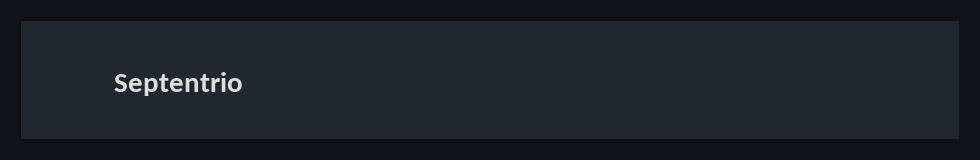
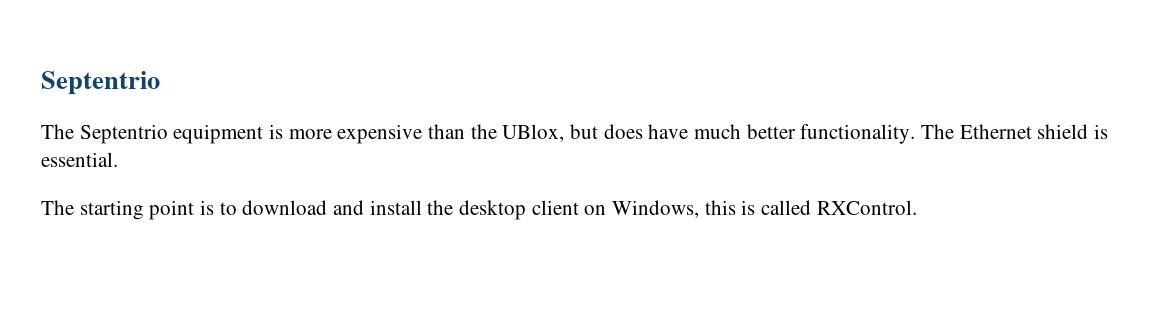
[114,72,243,96] Septentrio -> [41,71,160,95] [41,124,1109,144] [41,152,118,167] [41,200,917,220] Septentrio // The Septentrio equipment is more expensive than the UBlox, but does have much better functionality. The Ethernet shield is essential. // The starting point is to download and install the desktop client on Windows, this is called RXControl.

